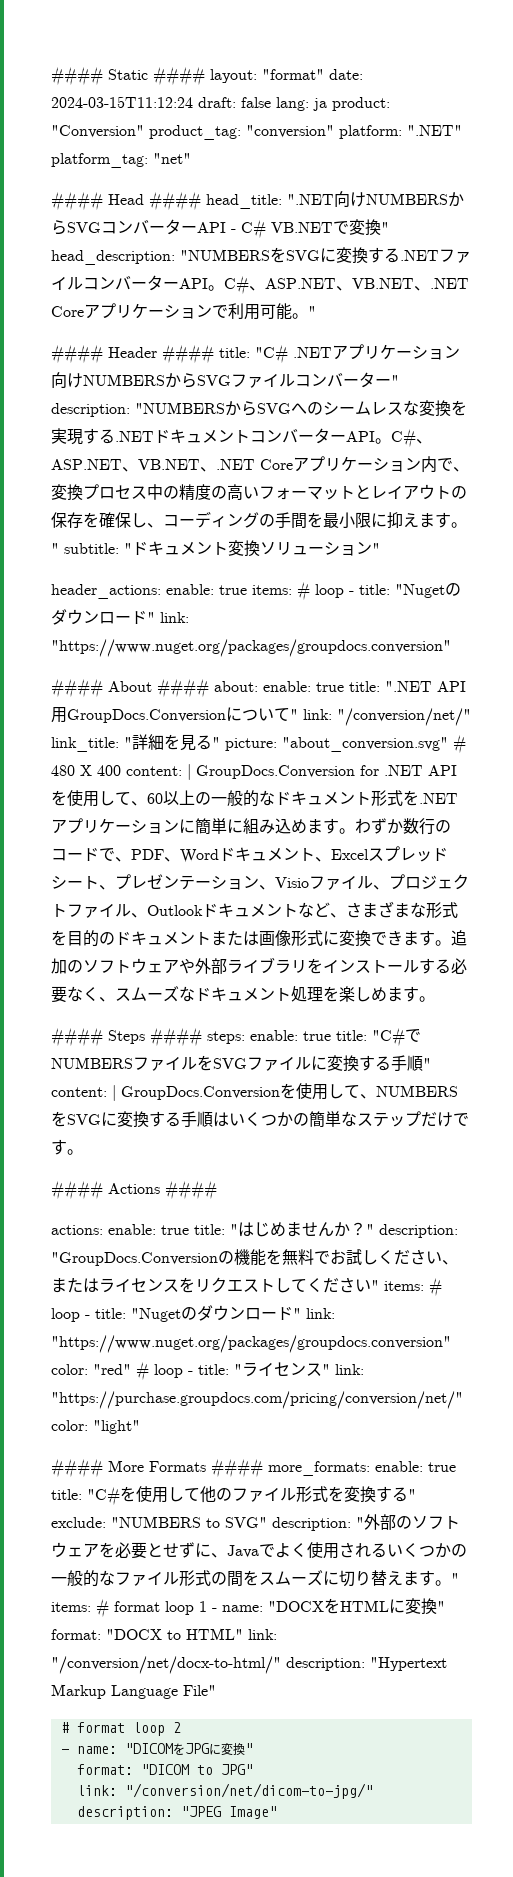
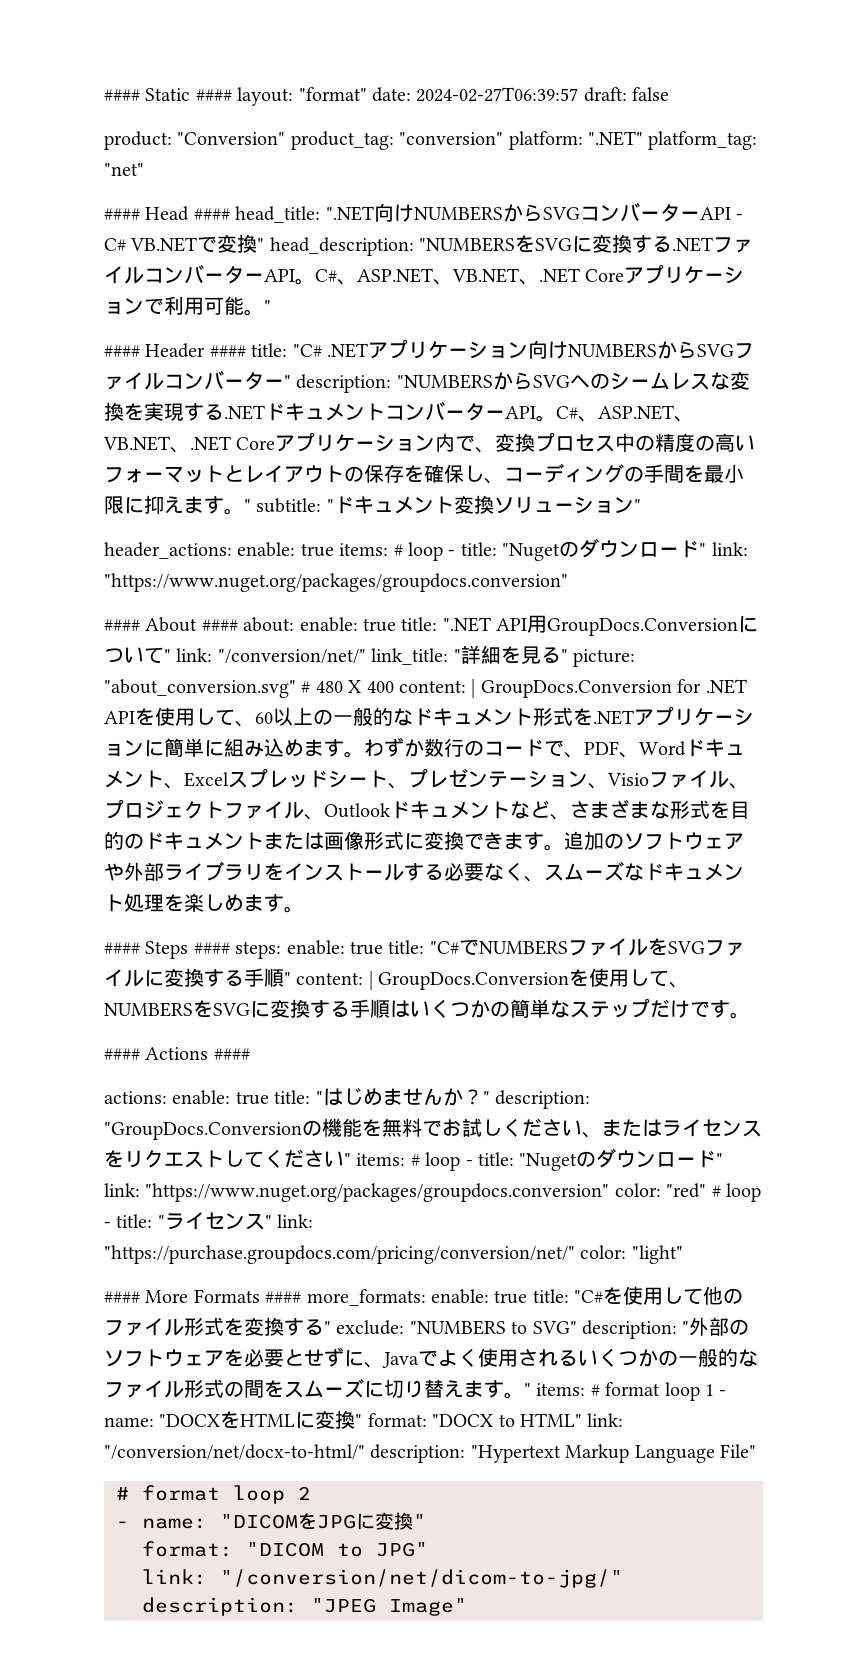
[51,96,193,108] 2024-03-15T11:12:24 -> [416,87,579,102] 2024-02-27T06:39:57
[276,97,327,111] lang: ja -> (670, 94) //

